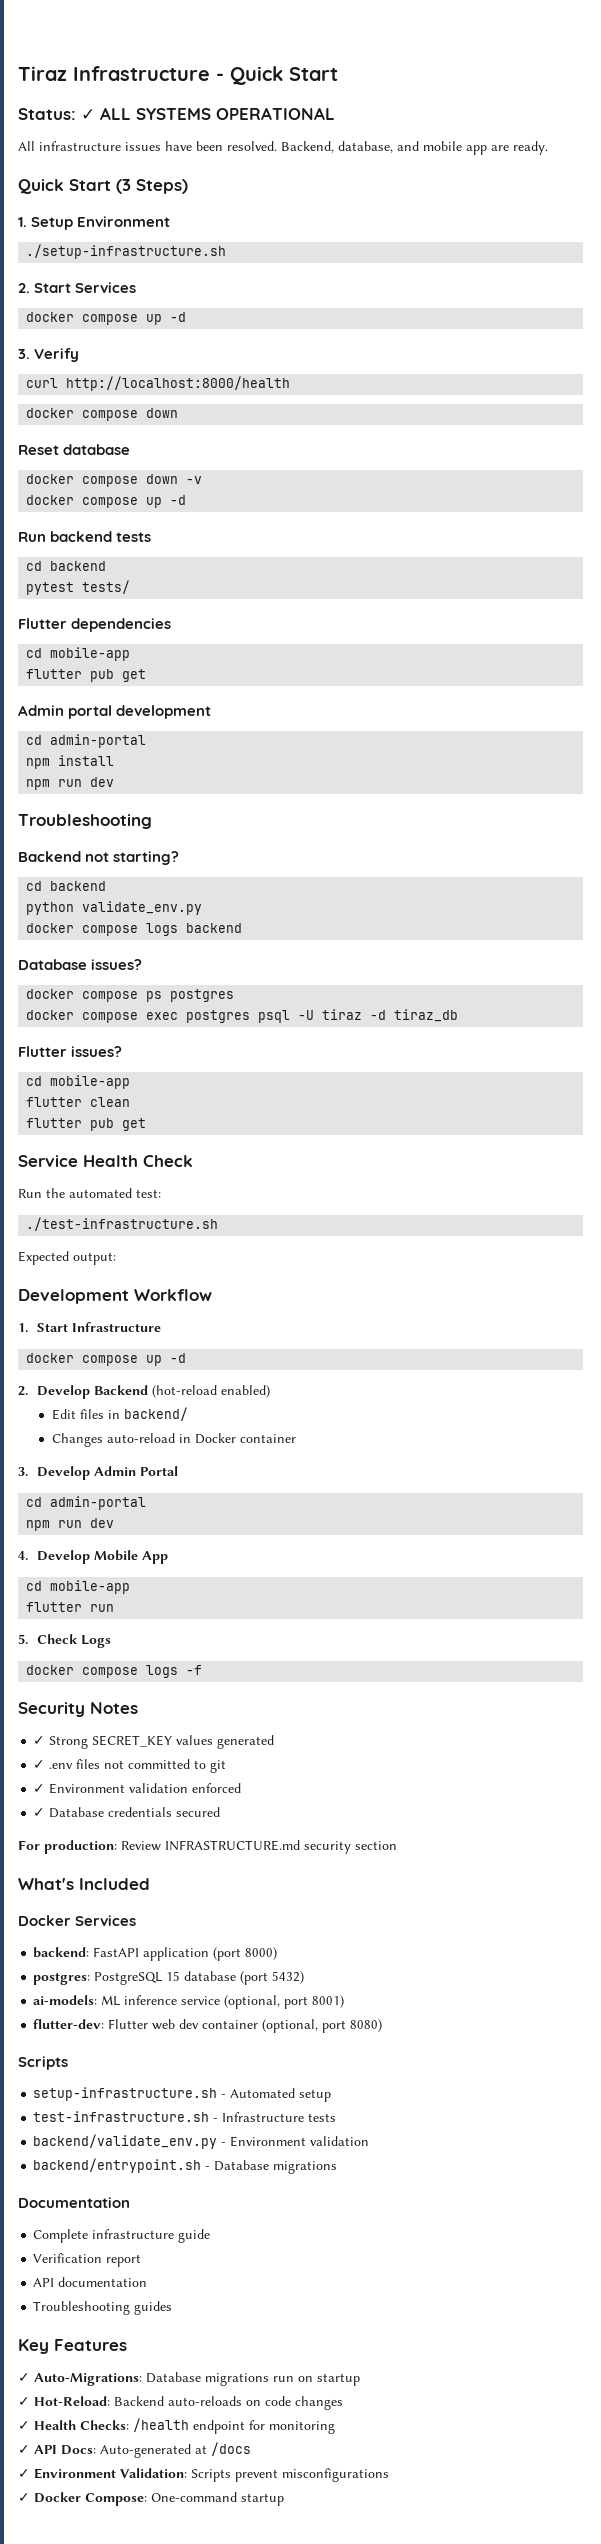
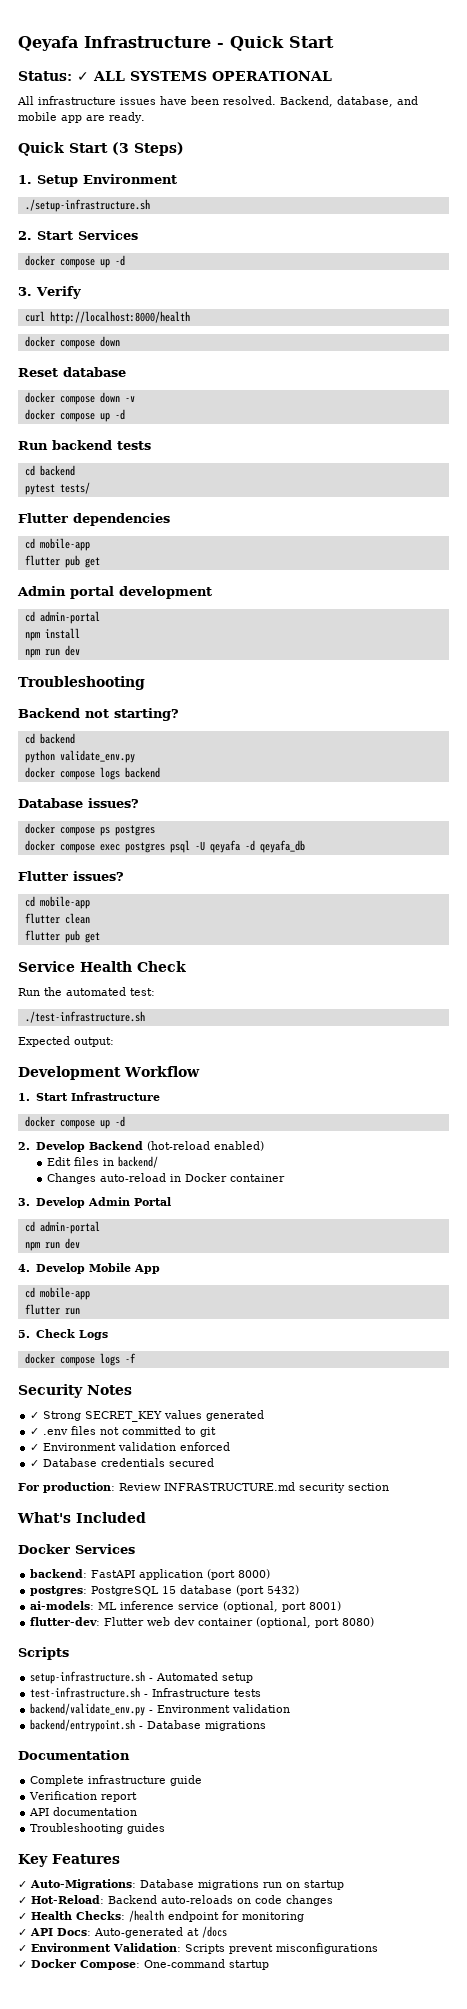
[18,66,67,81] Tiraz -> [18,36,78,51] Qeyafa
[322,1009,459,1022] tiraz -d tiraz_db -> [209,840,305,853] qeyafa -d qeyafa_db

